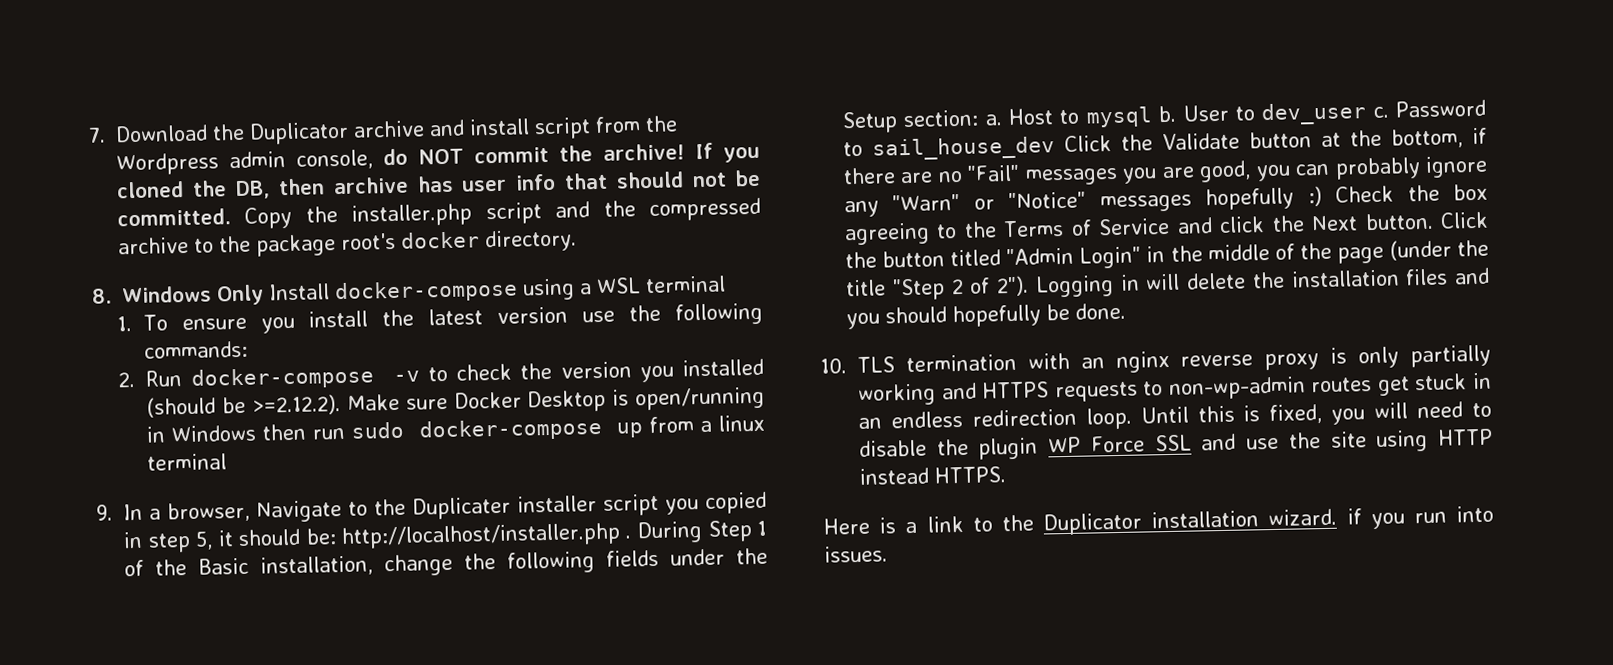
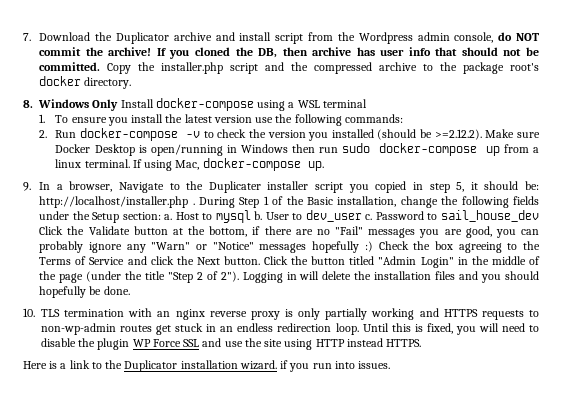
[147,453,228,471] terminal -> [84,158,324,171] terminal. If using Mac, docker-compose up.

